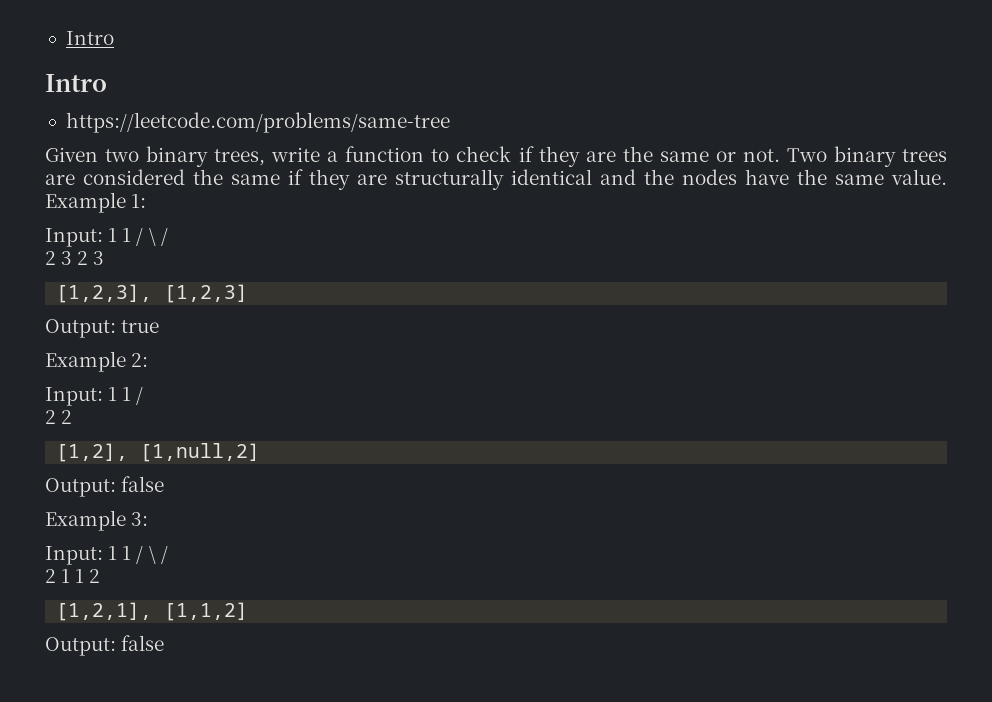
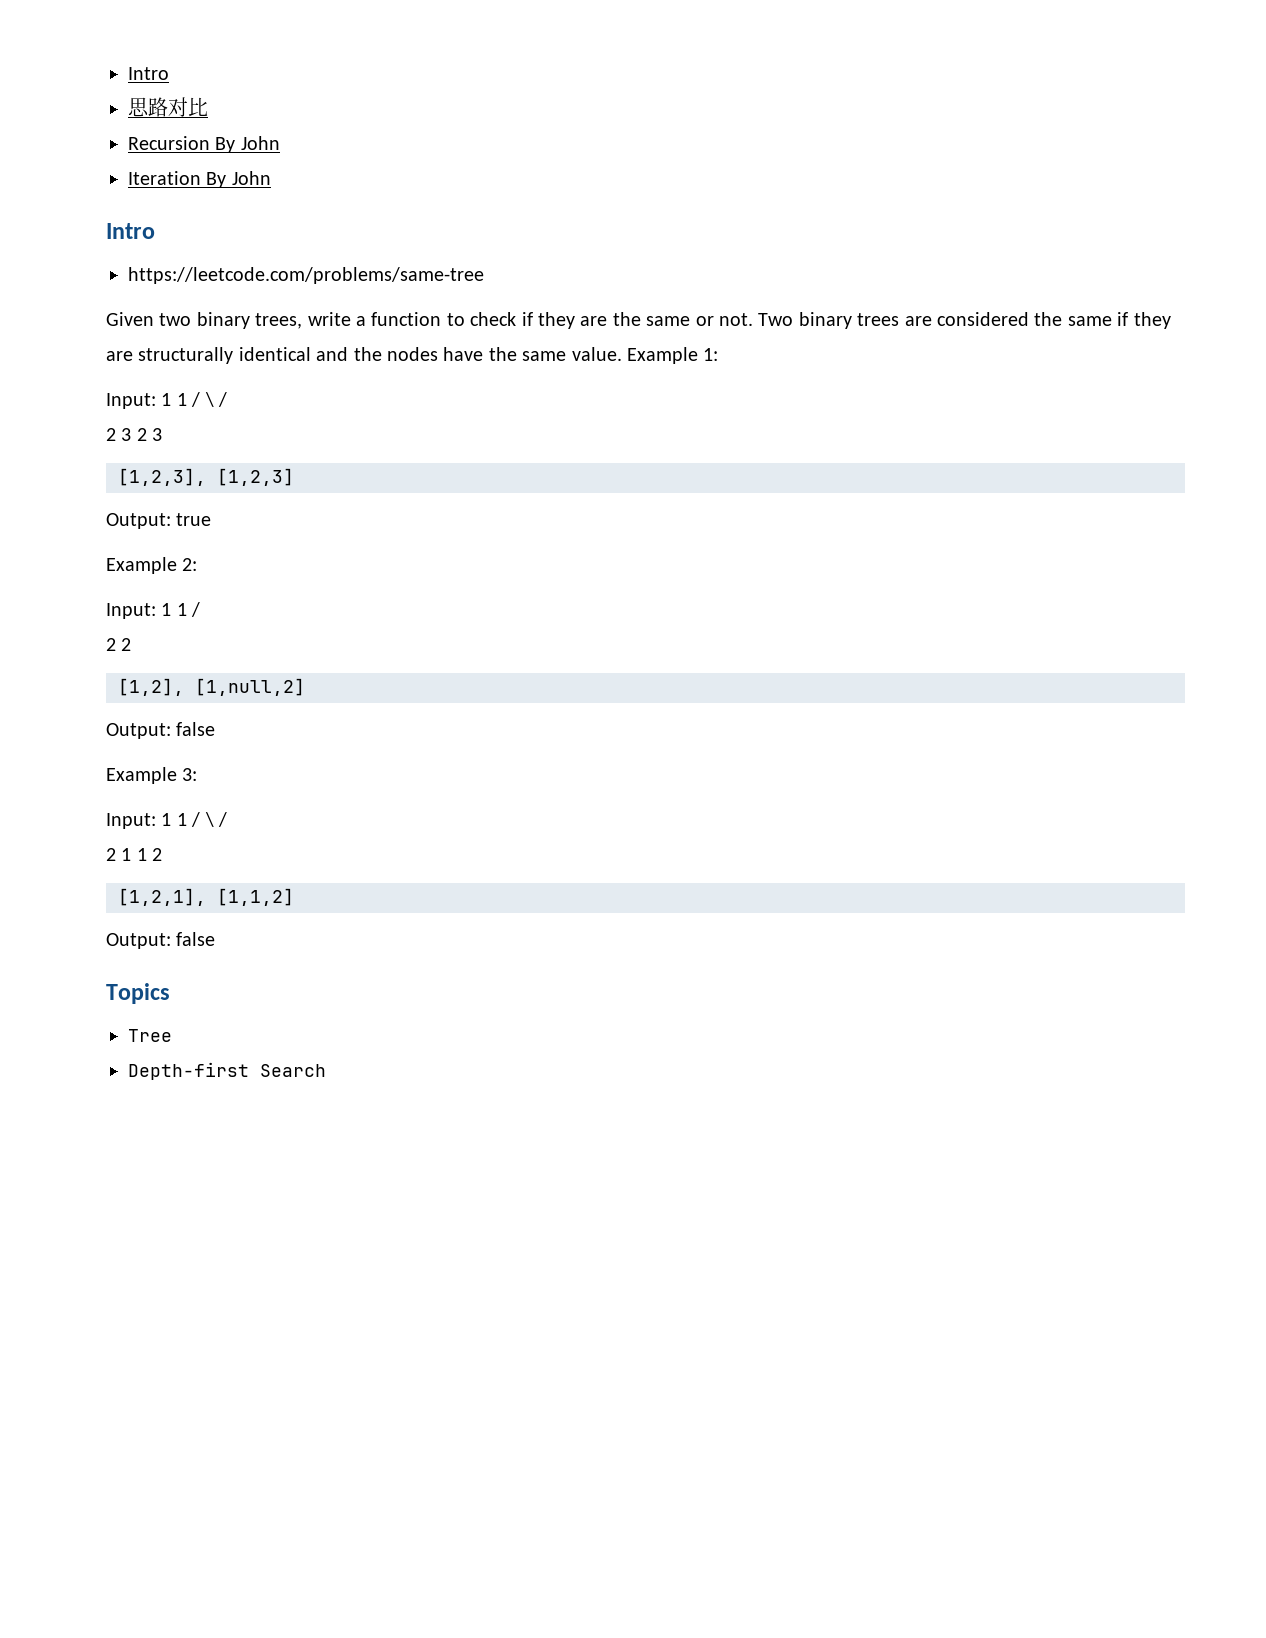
[65,31,114,45] Intro -> [128,67,169,80] [128,97,208,117] [128,136,280,153] [128,171,271,188] Intro // 思路对比 // Recursion By John // Iteration By John
(165, 643) none -> [106,983,170,1004] [128,1029,172,1042] [128,1062,326,1080] // Topics // Tree // Depth-first Search

